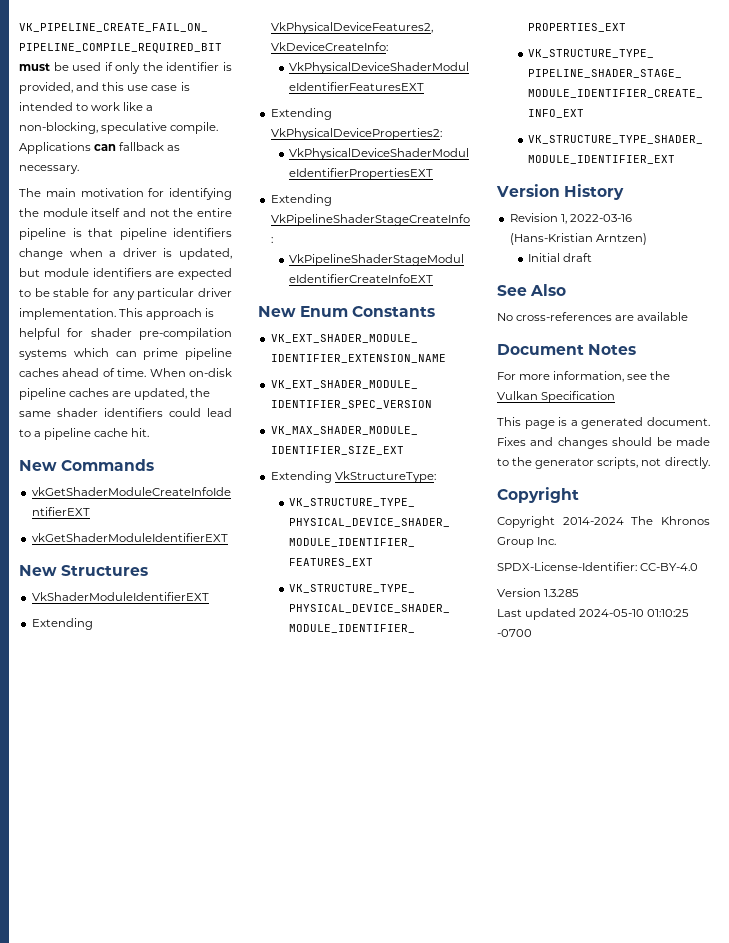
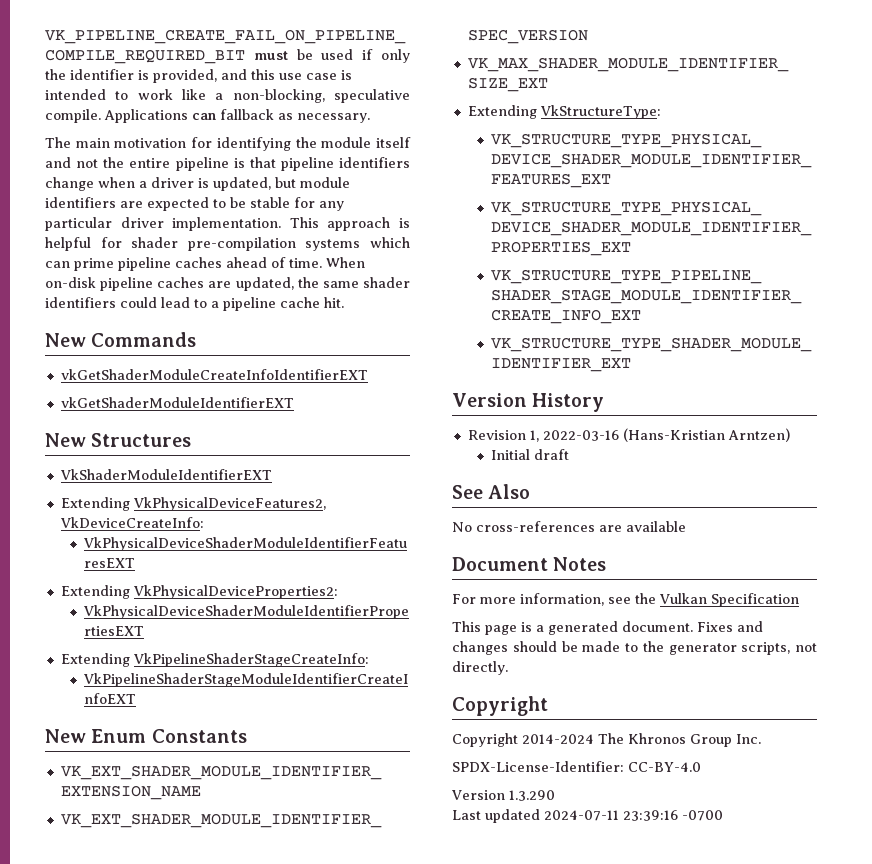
[544,589,580,597] 1.3.285 -> [509,790,555,801] 1.3.290
[579,609,690,617] 2024-05-10 01:10:25 -> [544,810,678,821] 2024-07-11 23:39:16

